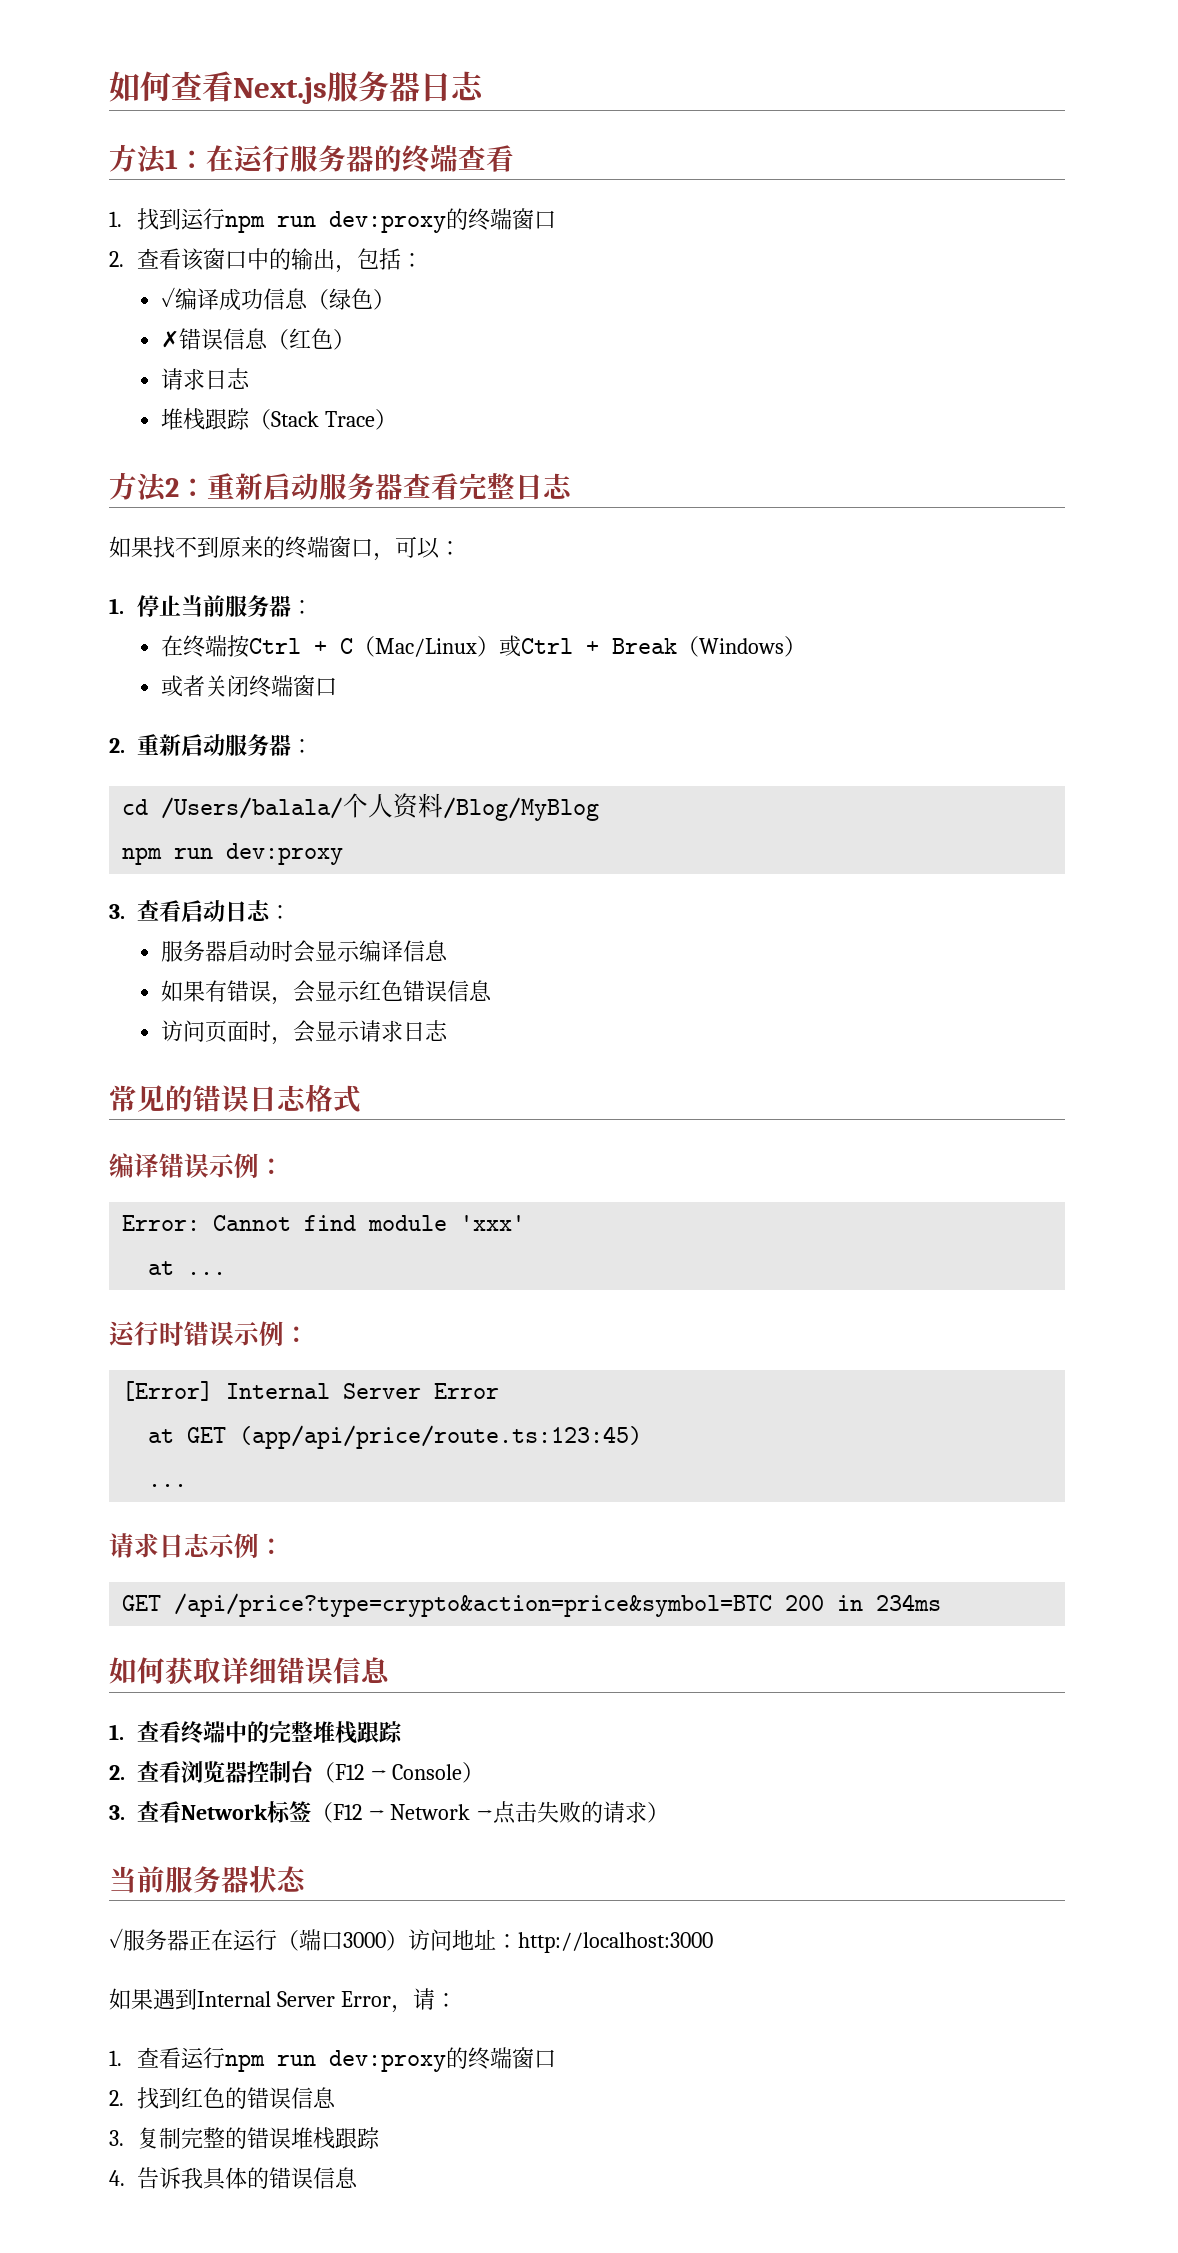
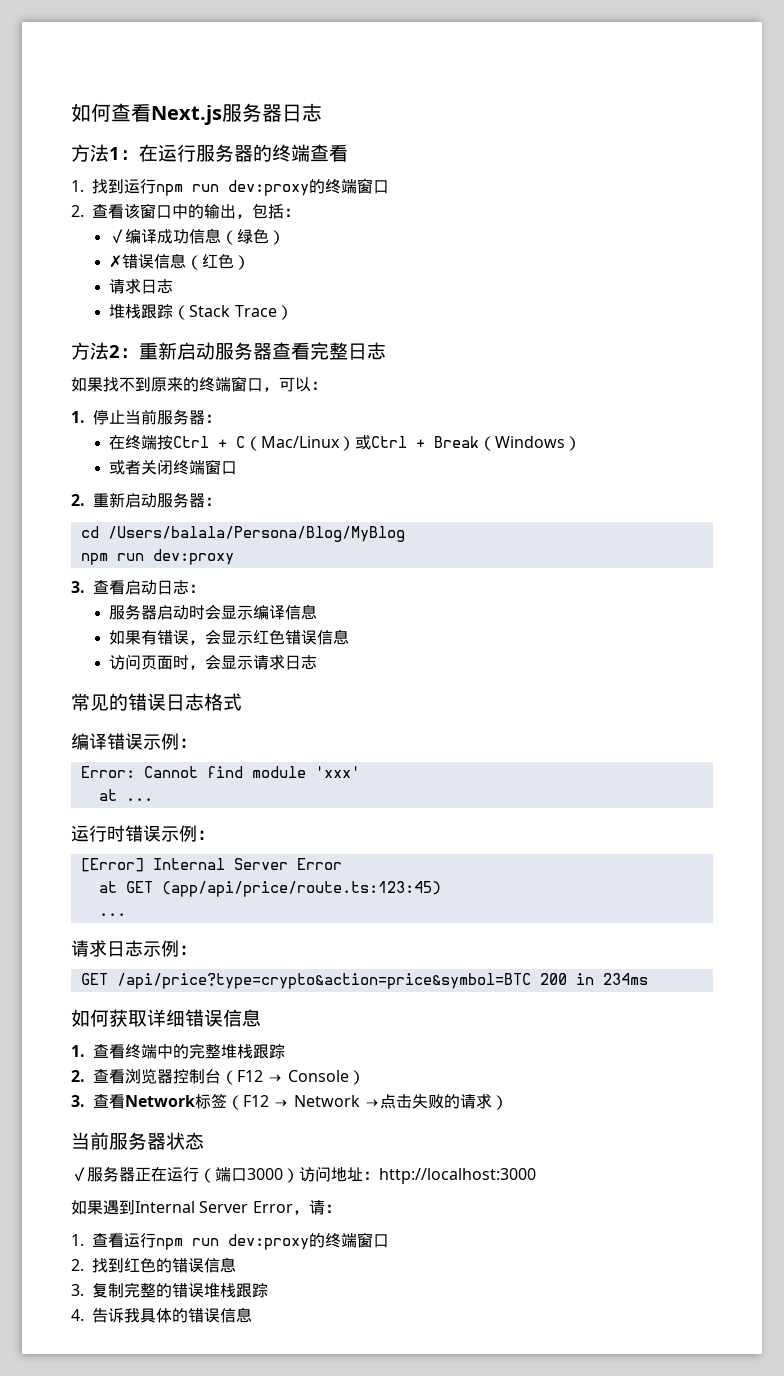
[161,793,600,821] /Users/balala/个人资料/Blog/MyBlog -> [107,526,405,542] /Users/balala/Persona/Blog/MyBlog

